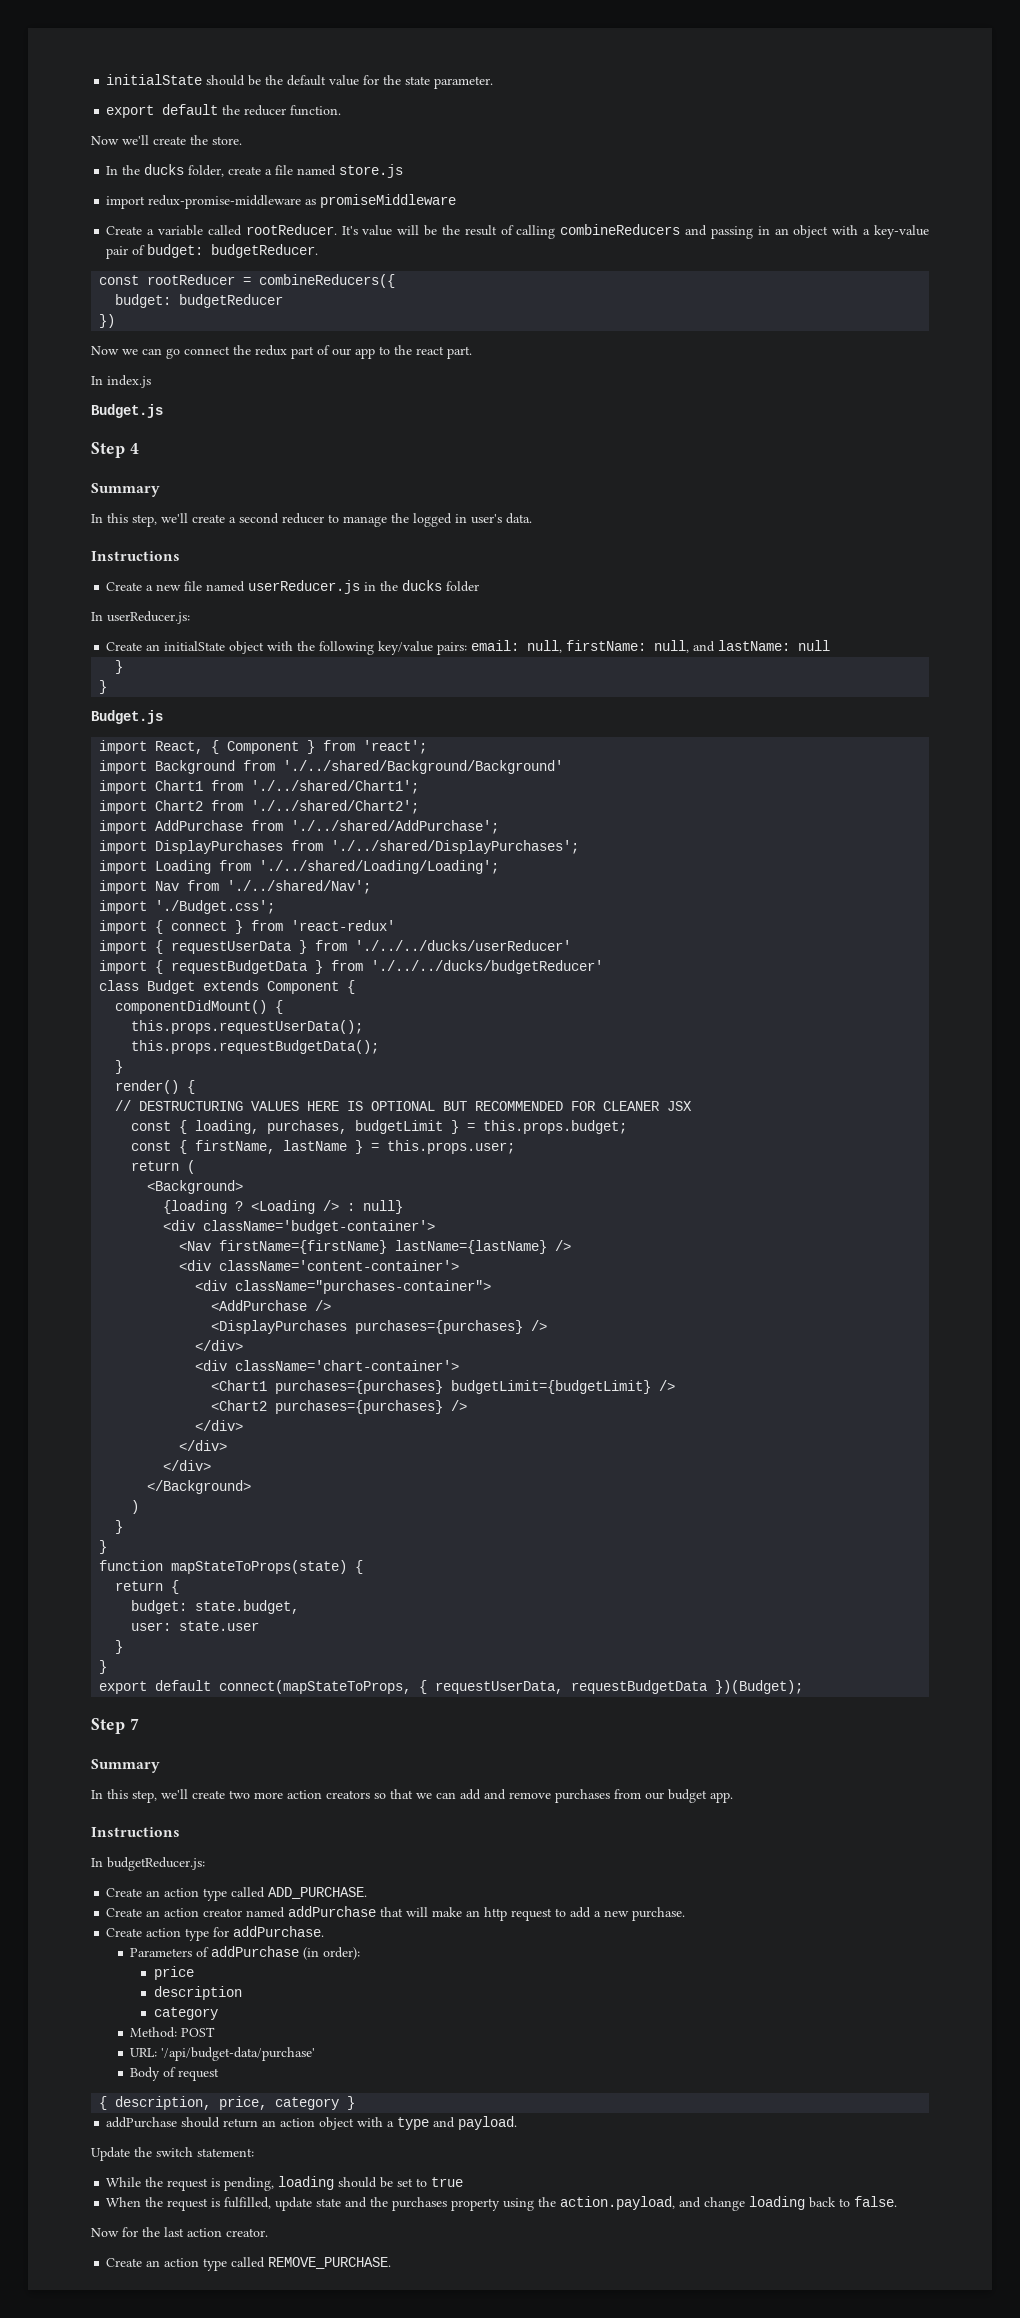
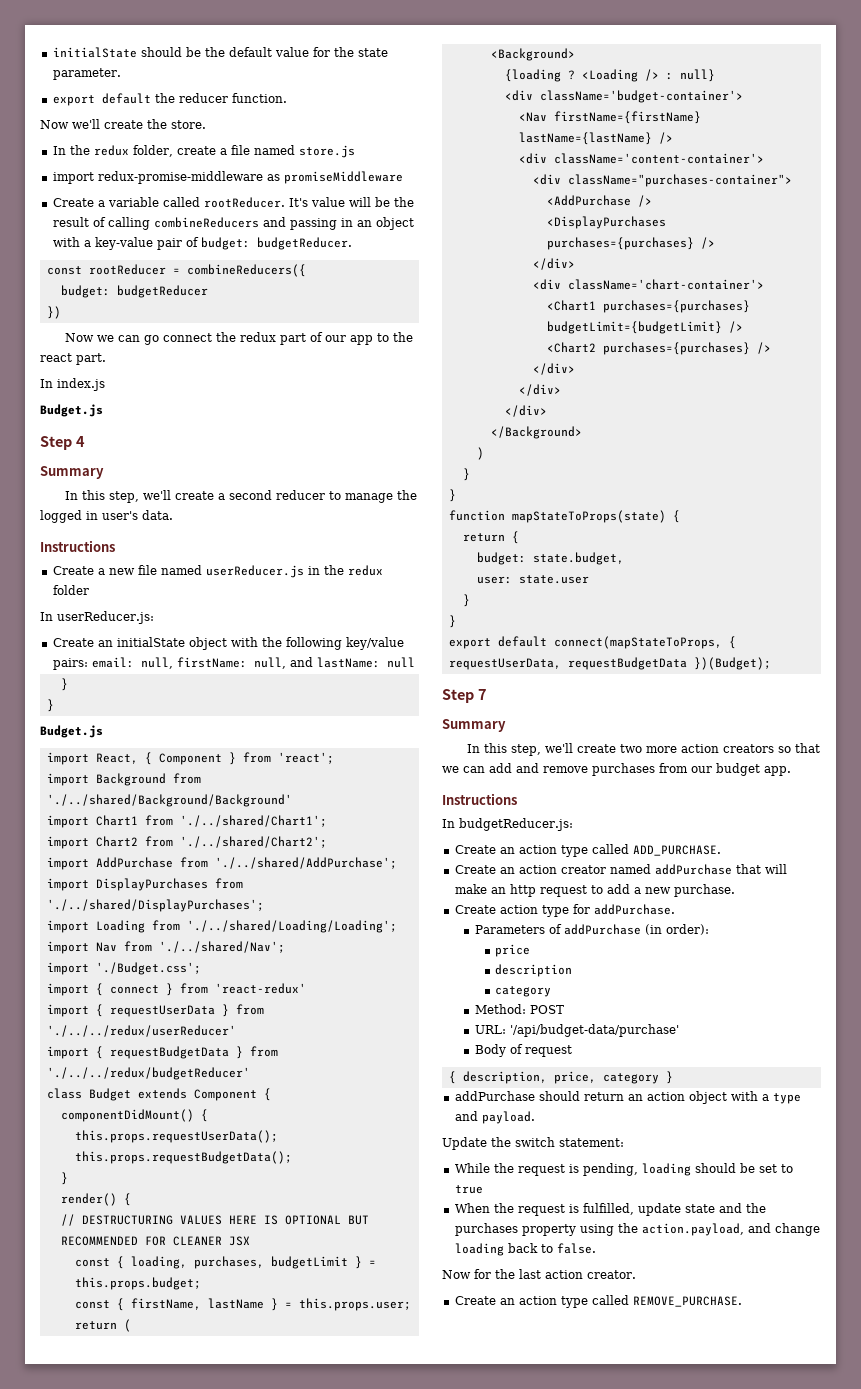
[144,164,185,175] ducks -> [93,145,129,156] redux
[402,580,443,591] ducks -> [347,565,383,576] redux
[355,940,572,951] './../../ducks/userReducer' -> [46,1025,236,1037] './../../redux/userReducer'
[371,960,604,974] './../../ducks/budgetReducer' -> [46,1067,250,1080] './../../redux/budgetReducer'

